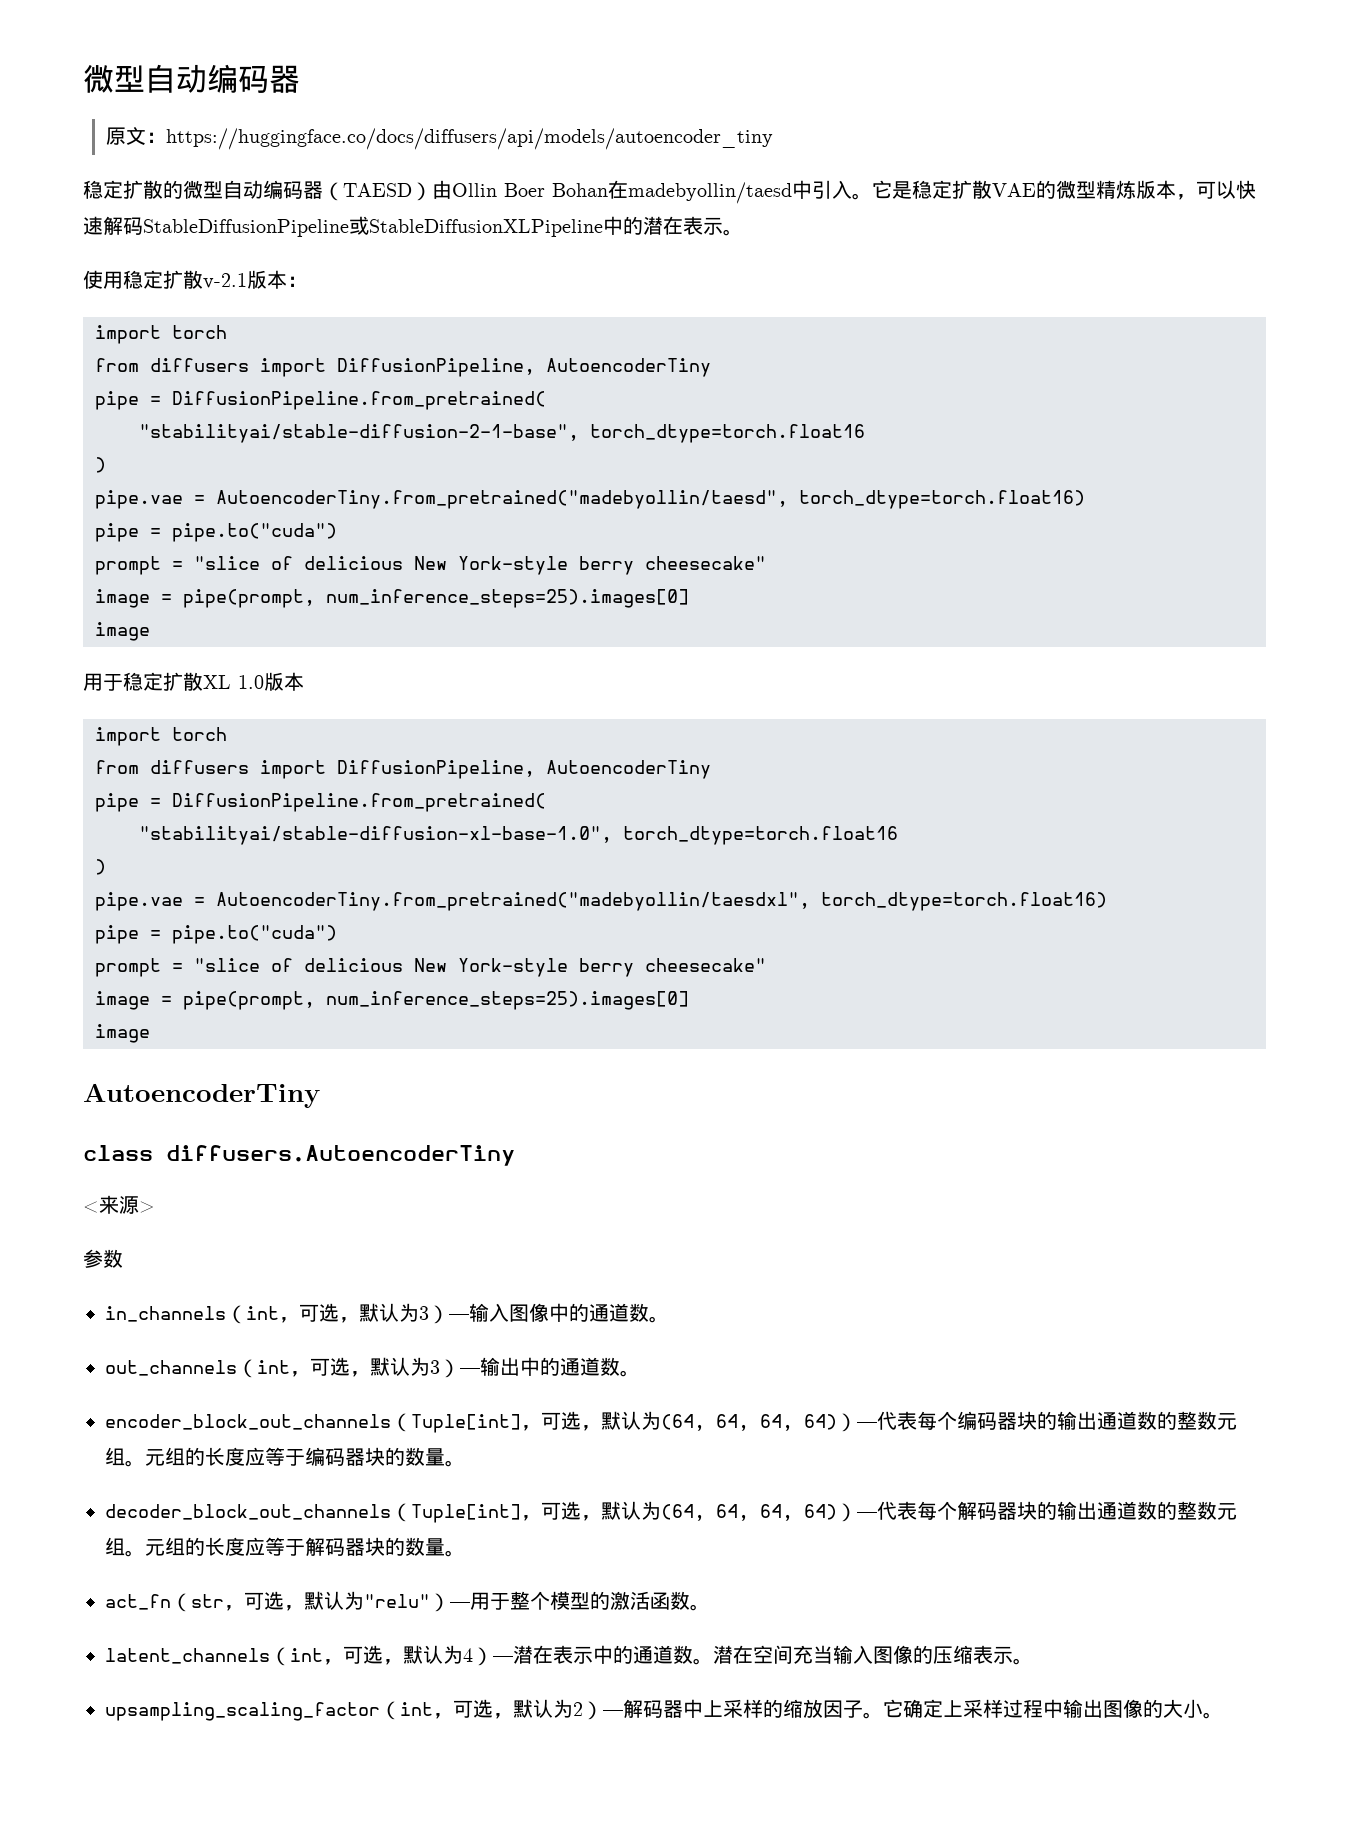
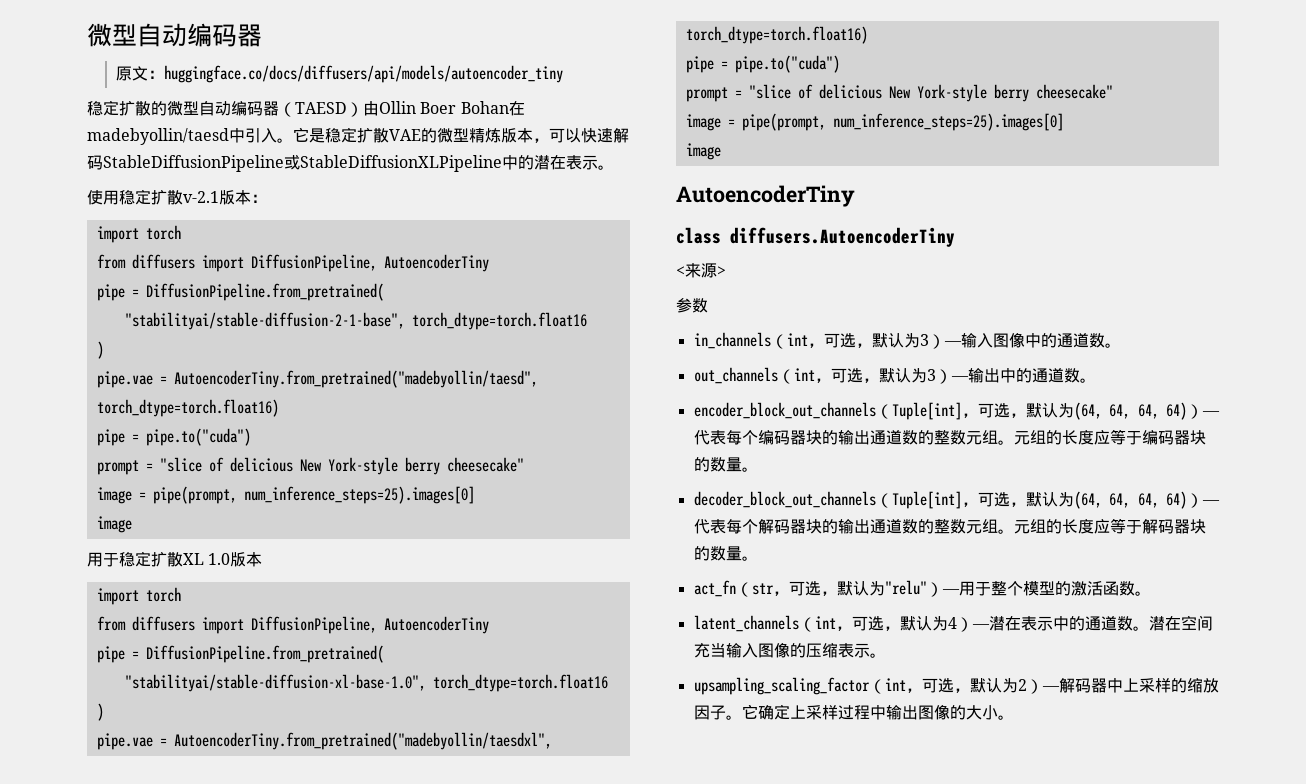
[165,128,773,150] https://huggingface.co/docs/diffusers/api/models/autoencoder_tiny -> [164,65,564,83] huggingface.co/docs/diffusers/api/models/autoencoder_tiny

